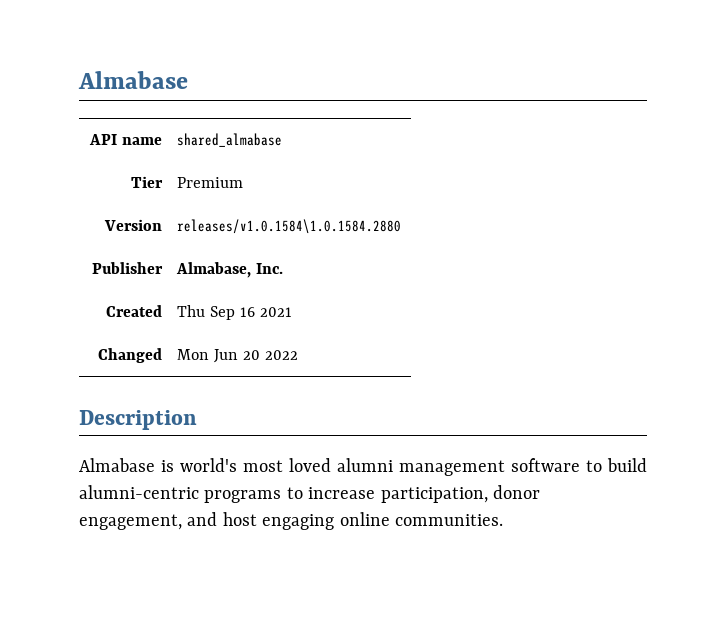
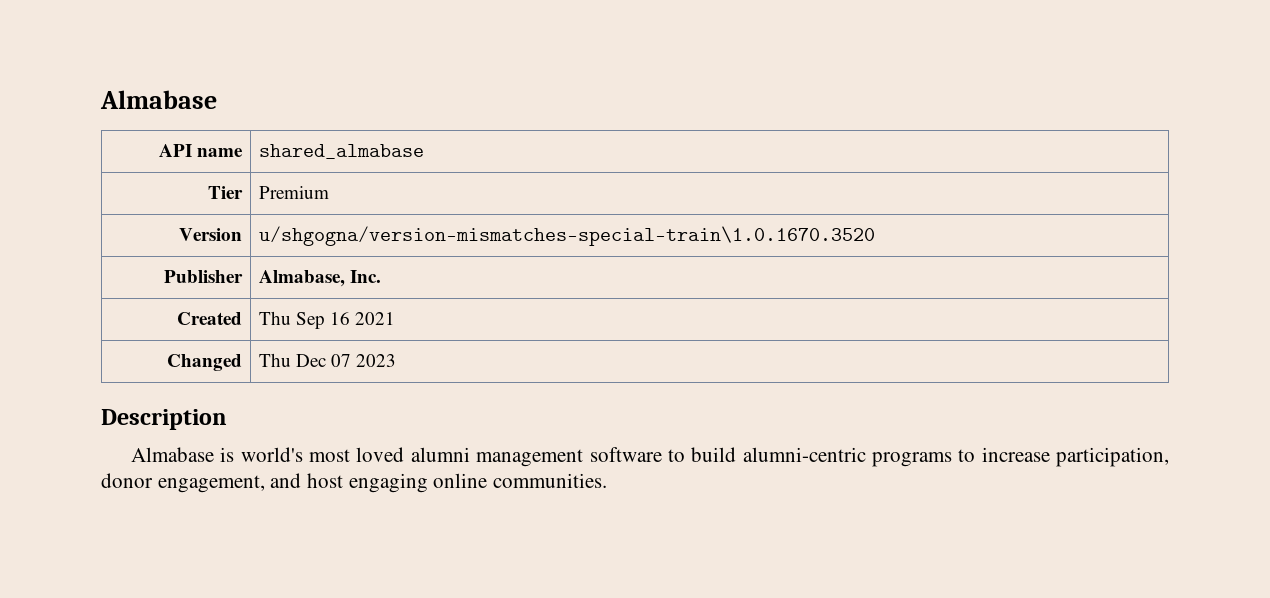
[177,219,402,234] releases/v1.0.1584\1.0.1584.2880 -> [258,226,875,246] u/shgogna/version-mismatches-special-train\1.0.1670.3520
[177,349,298,363] Mon Jun 20 2022 -> [258,353,397,367] Thu Dec 07 2023

